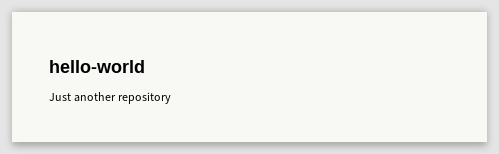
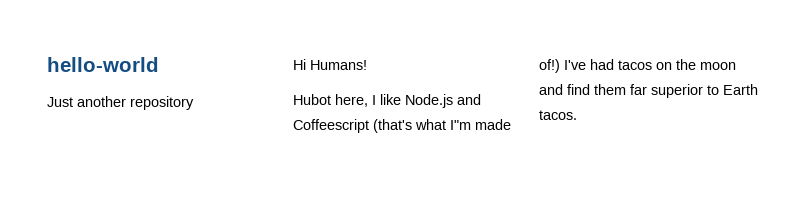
(172, 98) none -> [293,59,367,70] [293,94,481,108] [293,119,511,133] [539,59,736,73] [539,84,758,98] [539,110,577,120] // Hi Humans! // Hubot here, I like Node.js and Coffeescript (that's what I"m made of!) I've had tacos on the moon and find them far superior to Earth tacos.

